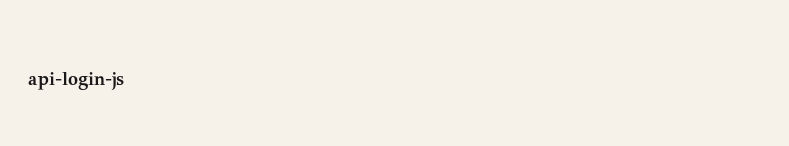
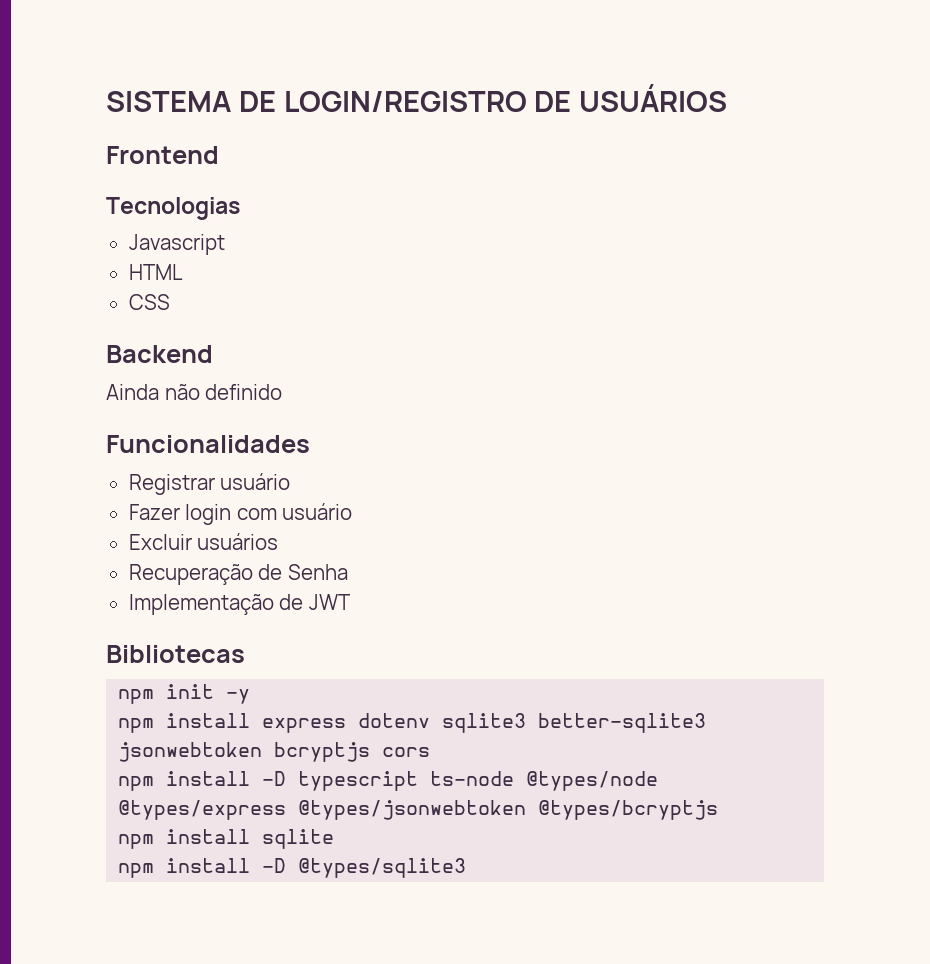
[28,72,124,90] api-login-js -> [106,84,728,112] [106,146,219,164] [106,197,240,220] [128,234,225,255] [128,264,183,280] [128,294,170,310] [106,345,213,363] [106,384,283,400] [106,435,310,453] [128,473,291,495] [128,503,353,525] [128,533,279,550] [128,564,348,585] [128,594,351,615] [106,645,245,663] [118,684,251,704] [118,713,707,733] [118,742,431,762] [118,771,659,791] [118,800,719,820] [118,829,335,849] [118,858,467,878] SISTEMA DE LOGIN/REGISTRO DE USUÁRIOS // Frontend // Tecnologias // Javascript // HTML // CSS // Backend // Ainda não definido // Funcionalidades // Registrar usuário // Fazer login com usuário // Excluir usuários // Recuperação de Senha // Implementação de JWT // Bibliotecas // npm init -y // npm install express dotenv sqlite3 better-sqlite3 jsonwebtoken bcryptjs cors // npm install -D typescript ts-node @types/node @types/express @types/jsonwebtoken @types/bcryptjs // npm install sqlite // npm install -D @types/sqlite3

